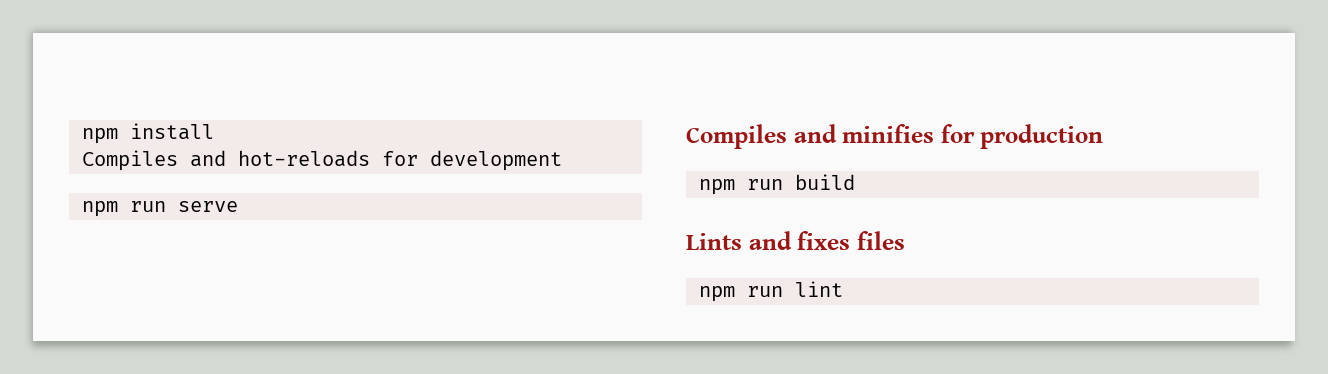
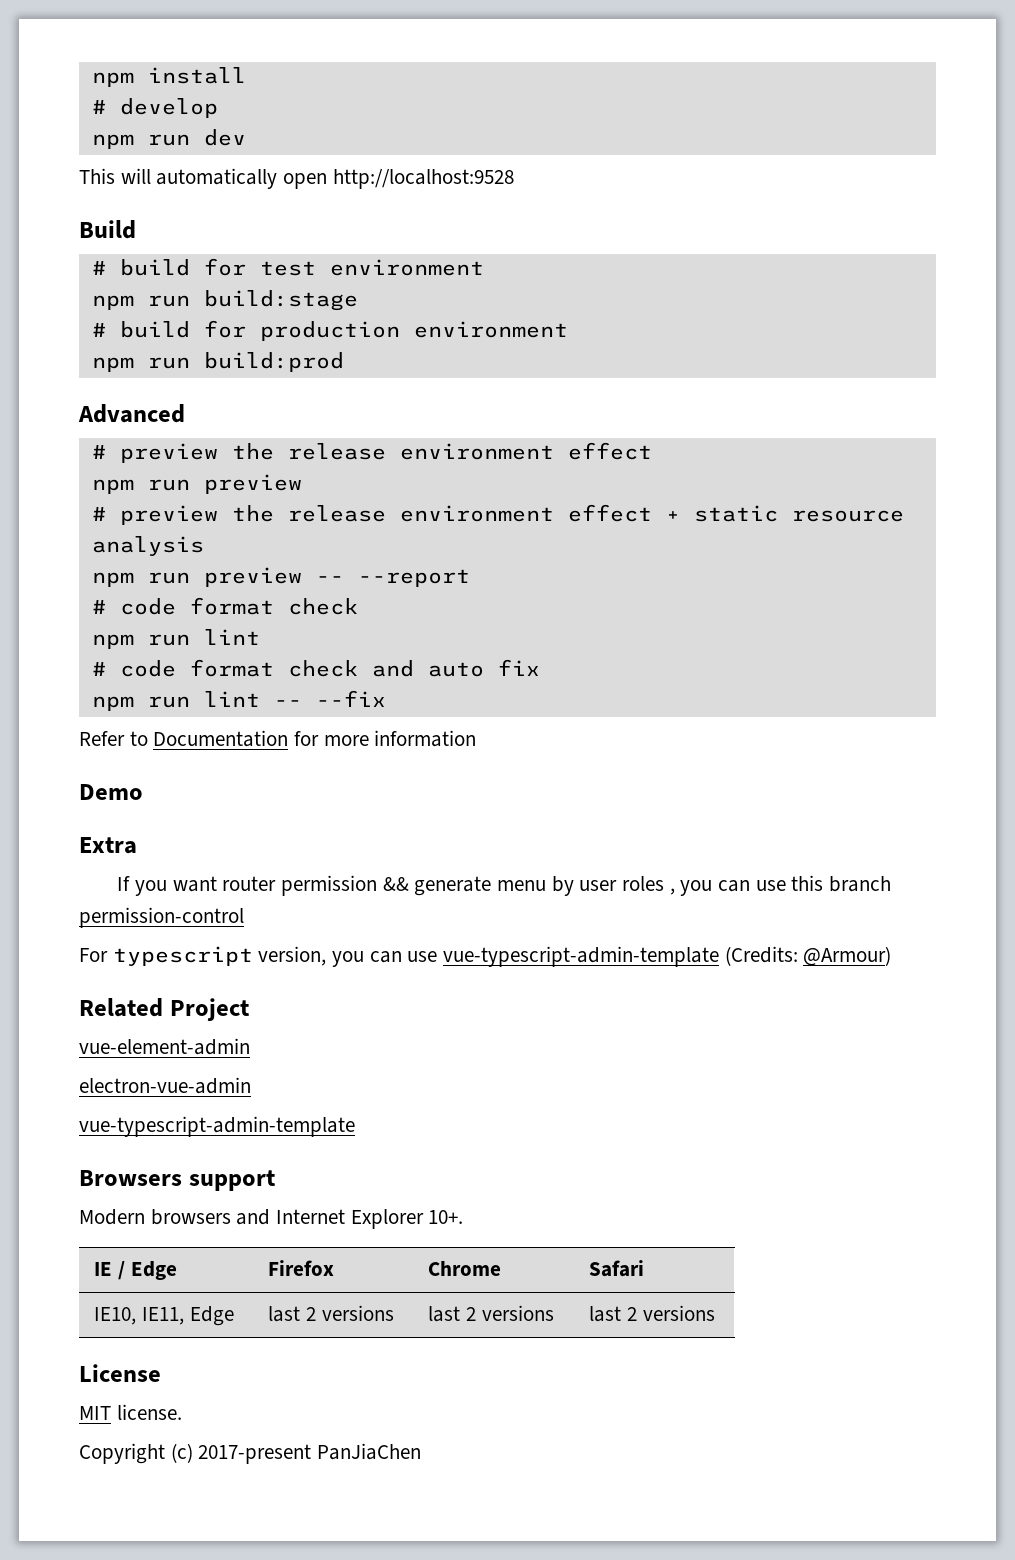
[81,150,562,171] [81,201,238,217] [686,124,1104,149] [698,174,855,195] [686,231,905,250] [698,281,843,302] Compiles and hot-reloads for development // npm run serve // Compiles and minifies for production // npm run build // Lints and fixes files // npm run lint -> [91,98,218,118] [91,129,246,149] [79,168,514,189] [79,220,136,239] [91,258,484,276] [91,290,358,311] [91,320,568,341] [91,352,344,372] [78,404,185,423] [91,442,652,463] [91,474,302,494] [91,504,904,525] [91,536,204,556] [91,567,470,587] [91,597,358,615] [91,629,260,649] [91,659,540,677] [91,690,386,711] [79,730,477,747] [79,784,143,800] [79,837,137,854] [117,875,891,896] [79,907,244,928] [79,946,892,967] [79,998,249,1021] [79,1038,250,1055] [79,1077,251,1094] [79,1116,355,1137] [79,1170,275,1191] [79,1209,464,1229] [94,1261,177,1280] [268,1260,335,1276] [428,1261,502,1276] [589,1260,645,1277] [94,1306,234,1326] [268,1305,394,1322] [428,1305,554,1322] [589,1305,715,1322] [79,1364,161,1382] [79,1404,182,1420] [79,1443,422,1464] # develop // npm run dev // This will automatically open http://localhost:9528 // Build // # build for test environment // npm run build:stage // # build for production environment // npm run build:prod // Advanced // # preview the release environment effect // npm run preview // # preview the release environment effect + static resource analysis // npm run preview -- --report // # code format check // npm run lint // # code format check and auto fix // npm run lint -- --fix // Refer to Documentation for more information // Demo // Extra // If you want router permission && generate menu by user roles , you can use this branch permission-control // For typescript version, you can use vue-typescript-admin-template (Credits: @Armour) // Related Project // vue-element-admin // electron-vue-admin // vue-typescript-admin-template // Browsers support // Modern browsers and Internet Explorer 10+. // IE / Edge | Firefox | Chrome | Safari // IE10, IE11, Edge | last 2 versions | last 2 versions | last 2 versions // License // MIT license. // Copyright (c) 2017-present PanJiaChen

